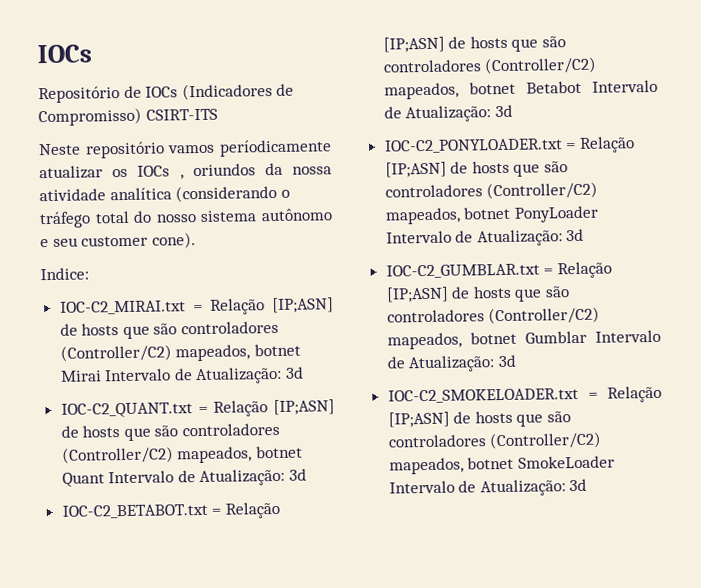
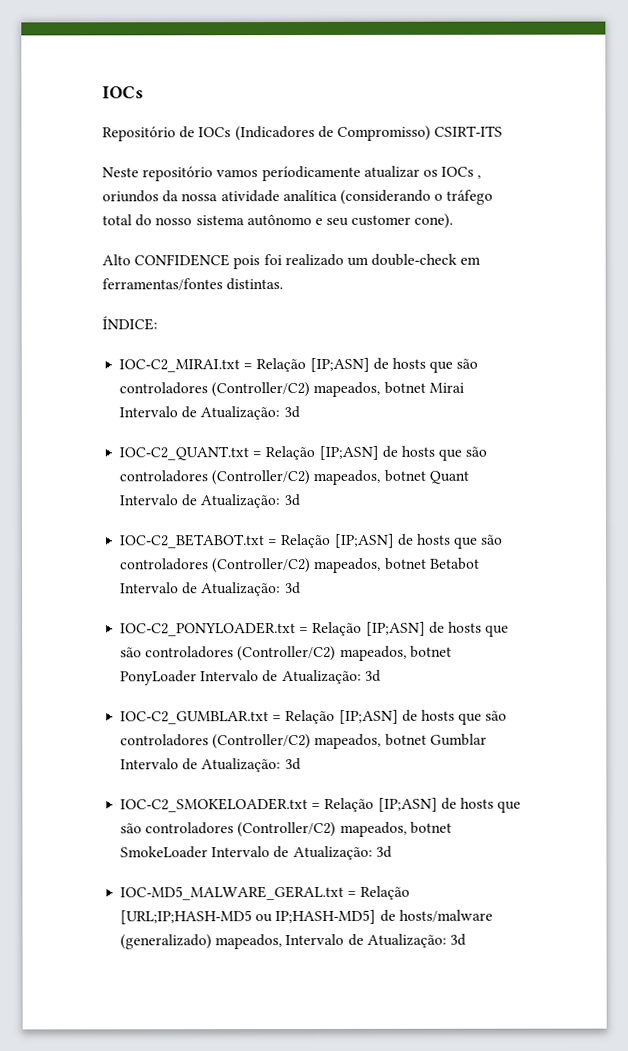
[40,267,89,281] Indice: -> [102,253,482,270] [102,278,284,291] [102,316,158,331] Alto CONFIDENCE pois foi realizado um double-check em ferramentas/fontes distintas. // ÍNDICE:
(588, 485) none -> [120,885,411,901] [120,909,493,925] [120,933,466,950] // IOC-MD5_MALWARE_GERAL.txt = Relação [URL;IP;HASH-MD5 ou IP;HASH-MD5] de hosts/malware (generalizado) mapeados, Intervalo de Atualização: 3d

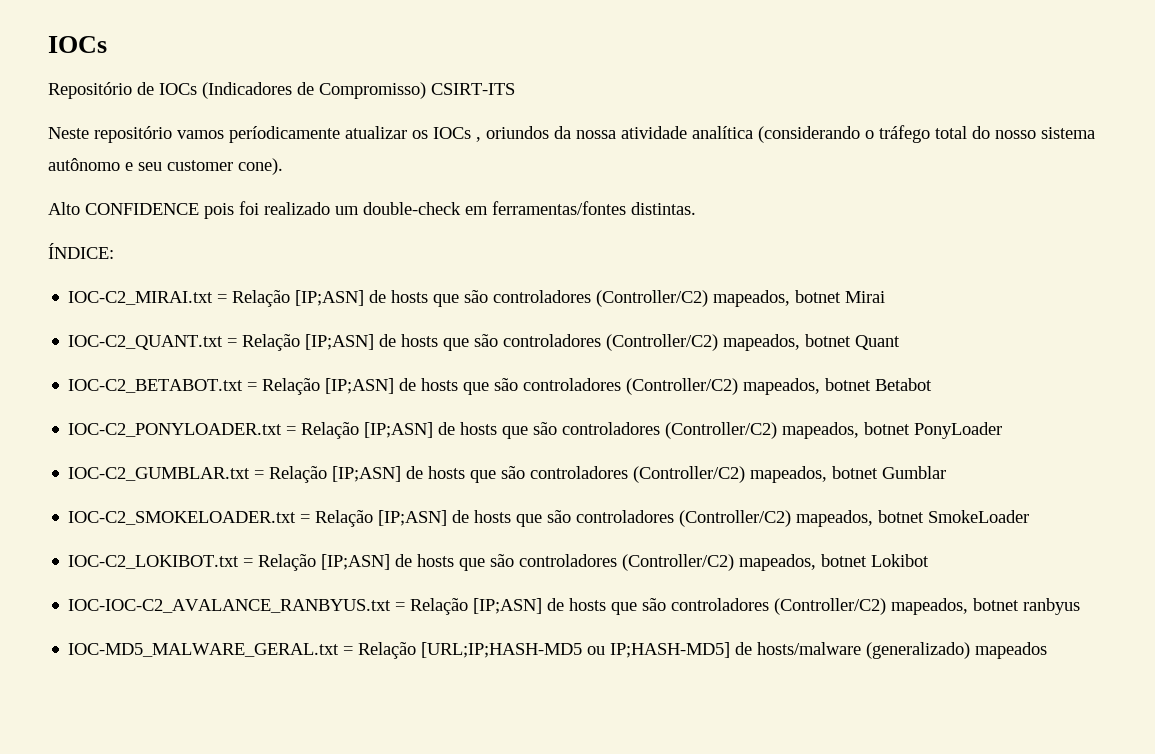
[119,406,300,421] Intervalo de Atualização: 3d -> (886, 297) none
[119,494,300,509] Intervalo de Atualização: 3d -> (901, 342) none
[120,582,301,597] Intervalo de Atualização: 3d -> (933, 384) none
[200,669,381,685] Intervalo de Atualização: 3d -> (1003, 430) none
[120,758,301,773] Intervalo de Atualização: 3d -> (947, 472) none
[211,845,392,861] Intervalo de Atualização: 3d -> [68,554,930,571] [68,598,1081,615] // IOC-C2_LOKIBOT.txt = Relação [IP;ASN] de hosts que são controladores (Controller/C2) mapeados, botnet Lokibot // IOC-IOC-C2_AVALANCE_RANBYUS.txt = Relação [IP;ASN] de hosts que são controladores (Controller/C2) mapeados, botnet ranbyus
[215,933,466,950] mapeados, Intervalo de Atualização: 3d -> [975,642,1048,659] mapeados

